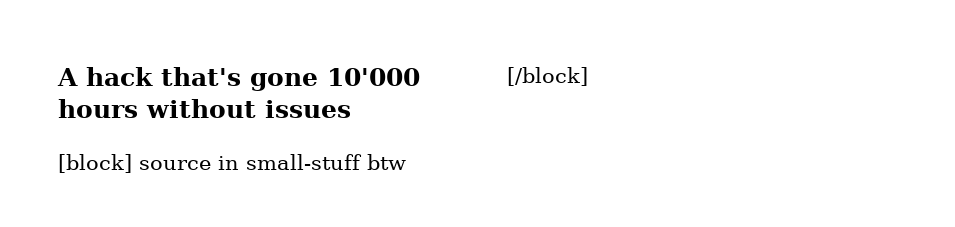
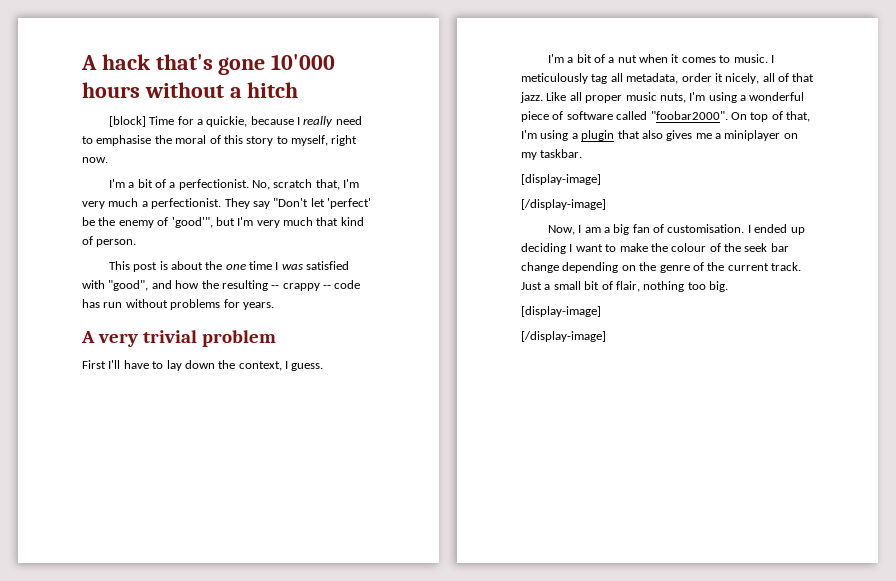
[265,100,351,118] issues -> [229,82,299,98] a hitch
[139,154,406,170] [507,67,588,86] source in small-stuff btw [/block] -> [149,116,362,127] [82,135,358,146] [82,157,108,163] [108,179,360,190] [82,198,371,209] [82,217,364,228] [82,236,137,247] [108,261,350,272] [82,280,361,291] [82,299,274,310] [81,330,276,347] [82,360,324,371] [547,54,774,63] [521,73,815,84] [520,92,805,103] [521,111,810,122] [521,130,798,141] [521,149,583,160] [521,174,601,185] [521,199,606,210] [547,224,805,235] [521,243,789,254] [521,262,801,273] [521,281,728,292] [521,306,601,317] [521,331,606,342] Time for a quickie, because I really need to emphasise the moral of this story to myself, right now. // I'm a bit of a perfectionist. No, scratch that, I'm very much a perfectionist. They say "Don't let 'perfect' be the enemy of 'good'", but I'm very much that kind of person. // This post is about the one time I was satisfied with "good", and how the resulting -- crappy -- code has run without problems for years. // A very trivial problem // First I'll have to lay down the context, I guess. // I'm a bit of a nut when it comes to music. I meticulously tag all metadata, order it nicely, all of that jazz. Like all proper music nuts, I'm using a wonderful piece of software called "foobar2000". On top of that, I'm using a plugin that also gives me a miniplayer on my taskbar. // [display-image] // [/display-image] // Now, I am a big fan of customisation. I ended up deciding I want to make the colour of the seek bar change depending on the genre of the current track. Just a small bit of flair, nothing too big. // [display-image] // [/display-image]

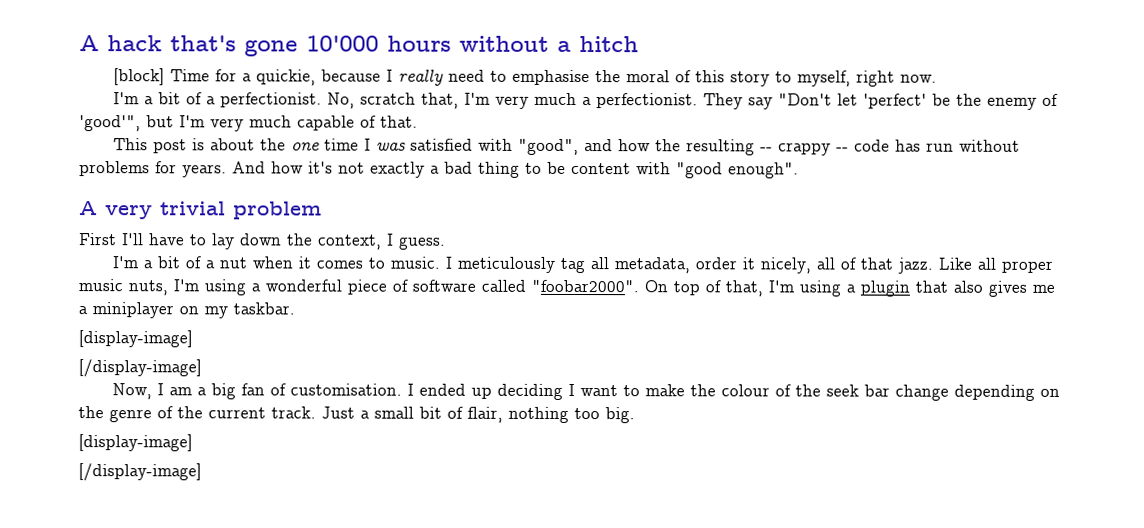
[316,217,364,226] [82,236,137,247] that kind of person. -> [297,115,418,131] capable of that.
(274, 306) none -> [232,161,799,179] And how it's not exactly a bad thing to be content with "good enough".

